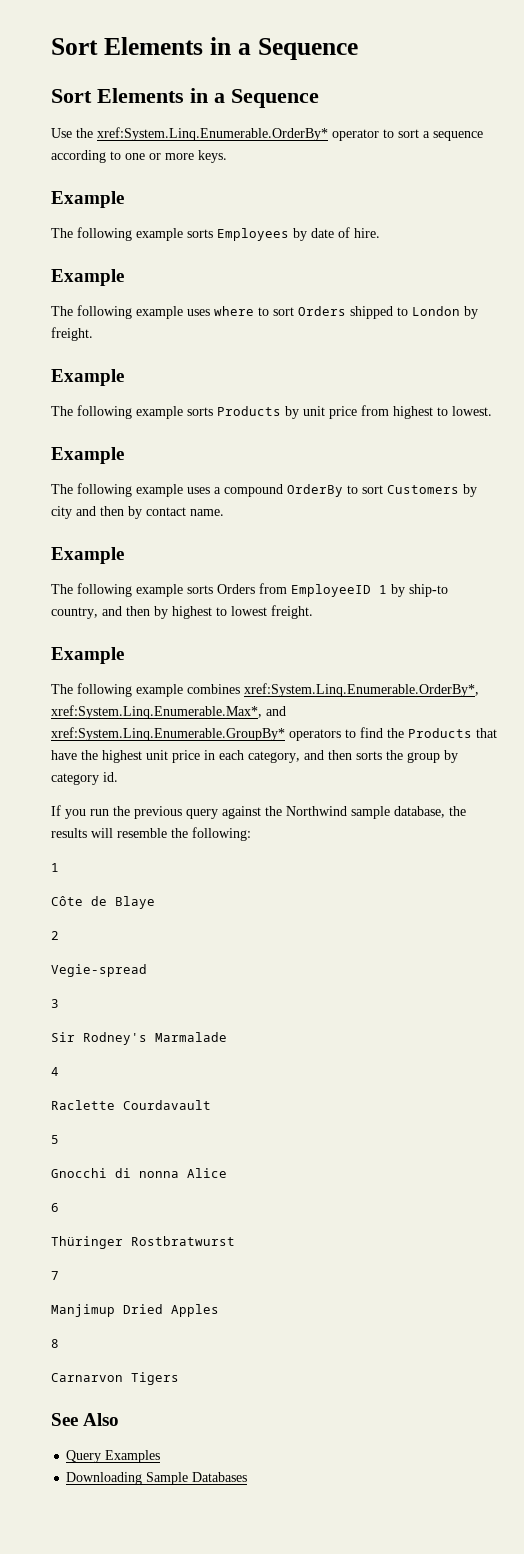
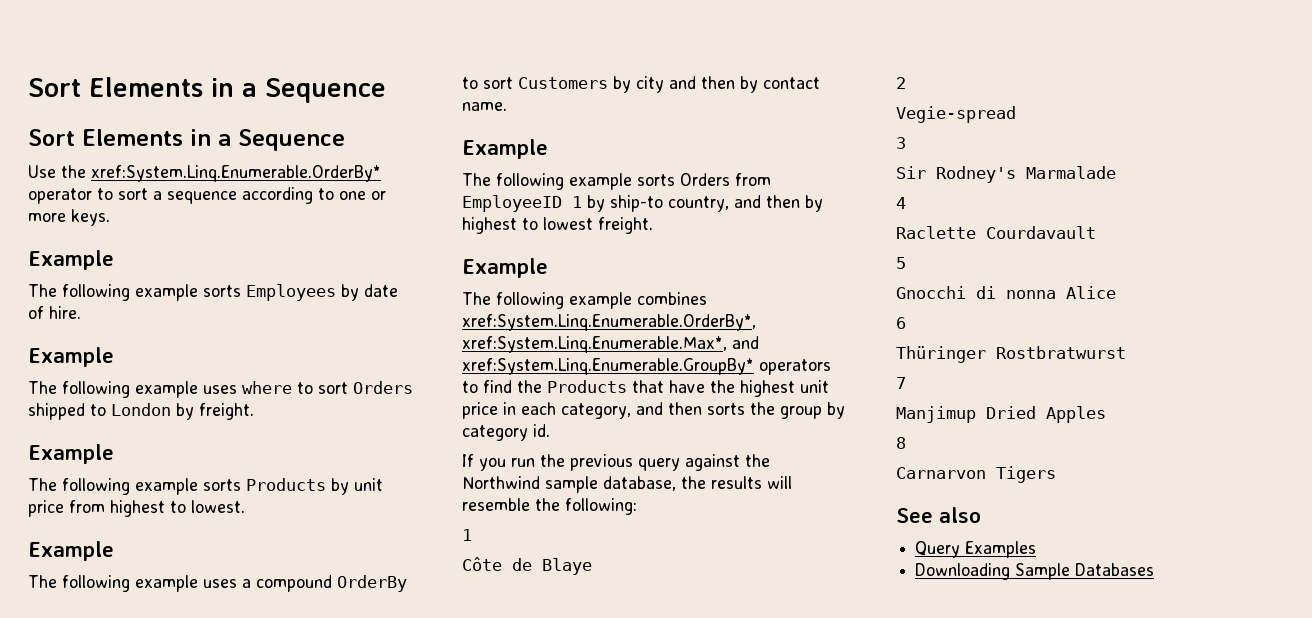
[83,1413,120,1426] Also -> [939,507,981,523] also

